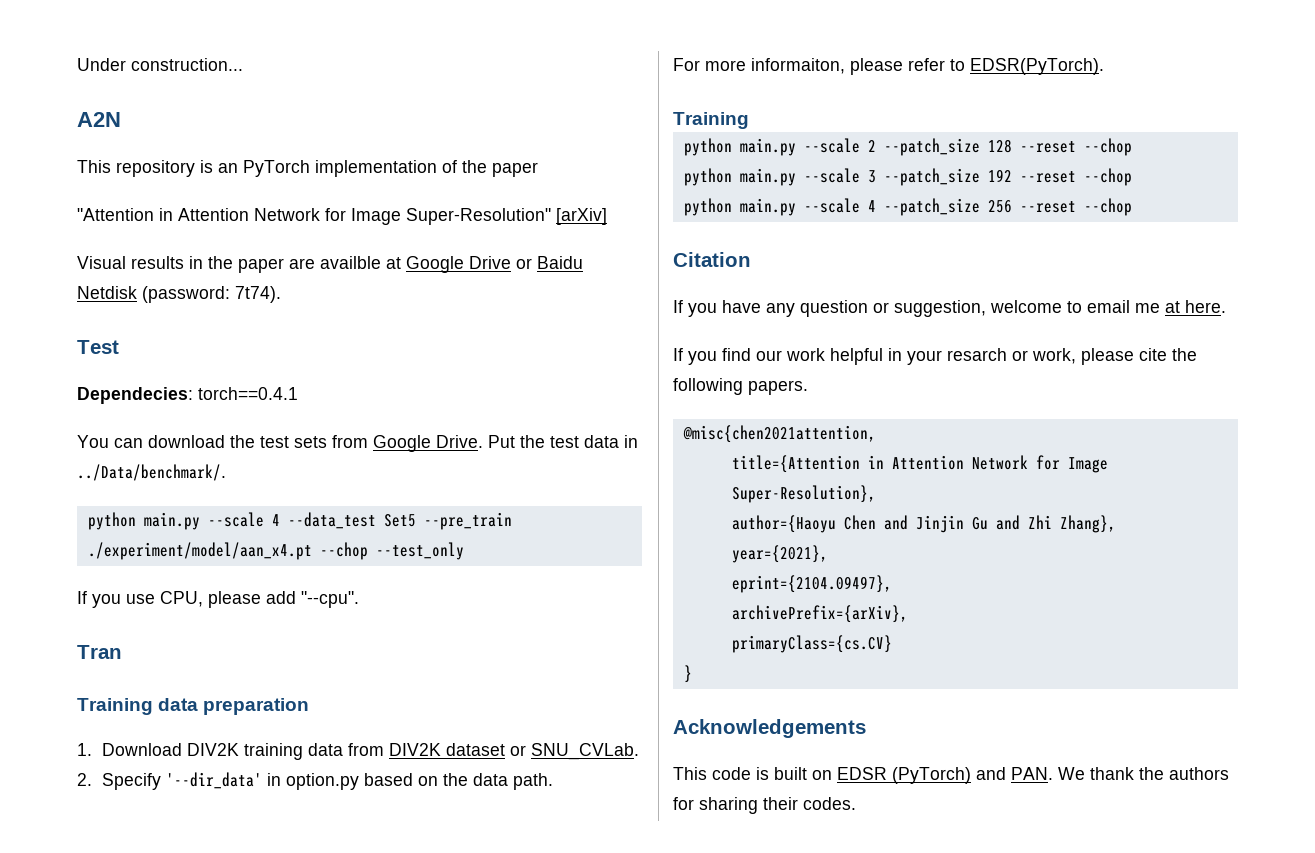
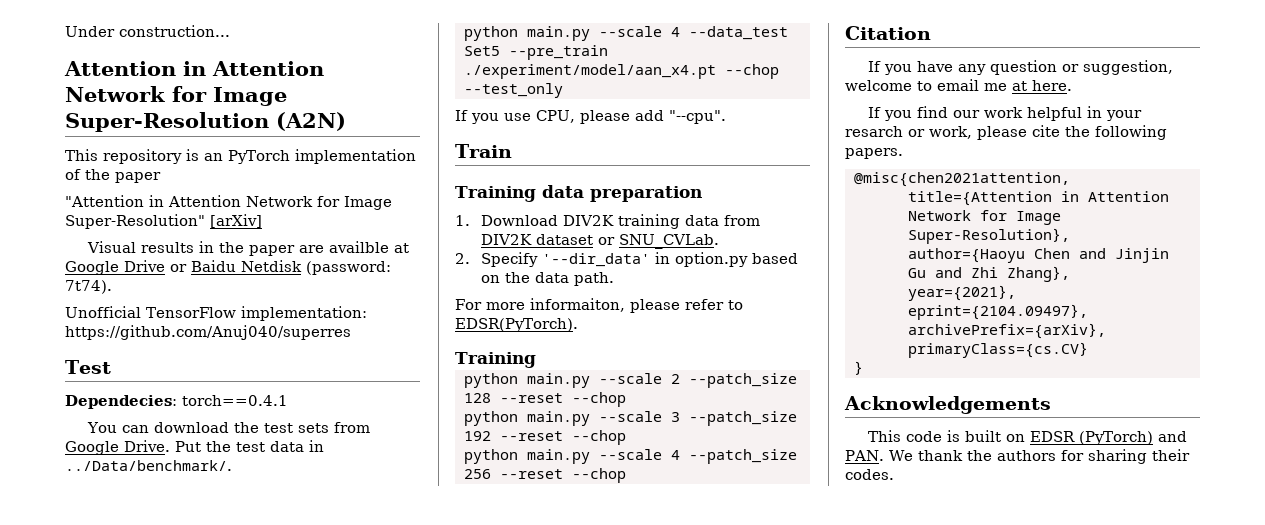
[77,112,121,127] A2N -> [64,61,324,76] [65,86,287,106] [65,112,346,132] Attention in Attention Network for Image Super-Resolution (A2N)
(281, 294) none -> [65,306,367,321] [65,325,351,340] // Unofficial TensorFlow implementation: https://github.com/Anuj040/superres
[77,645,122,659] Tran -> [455,144,512,158] Train

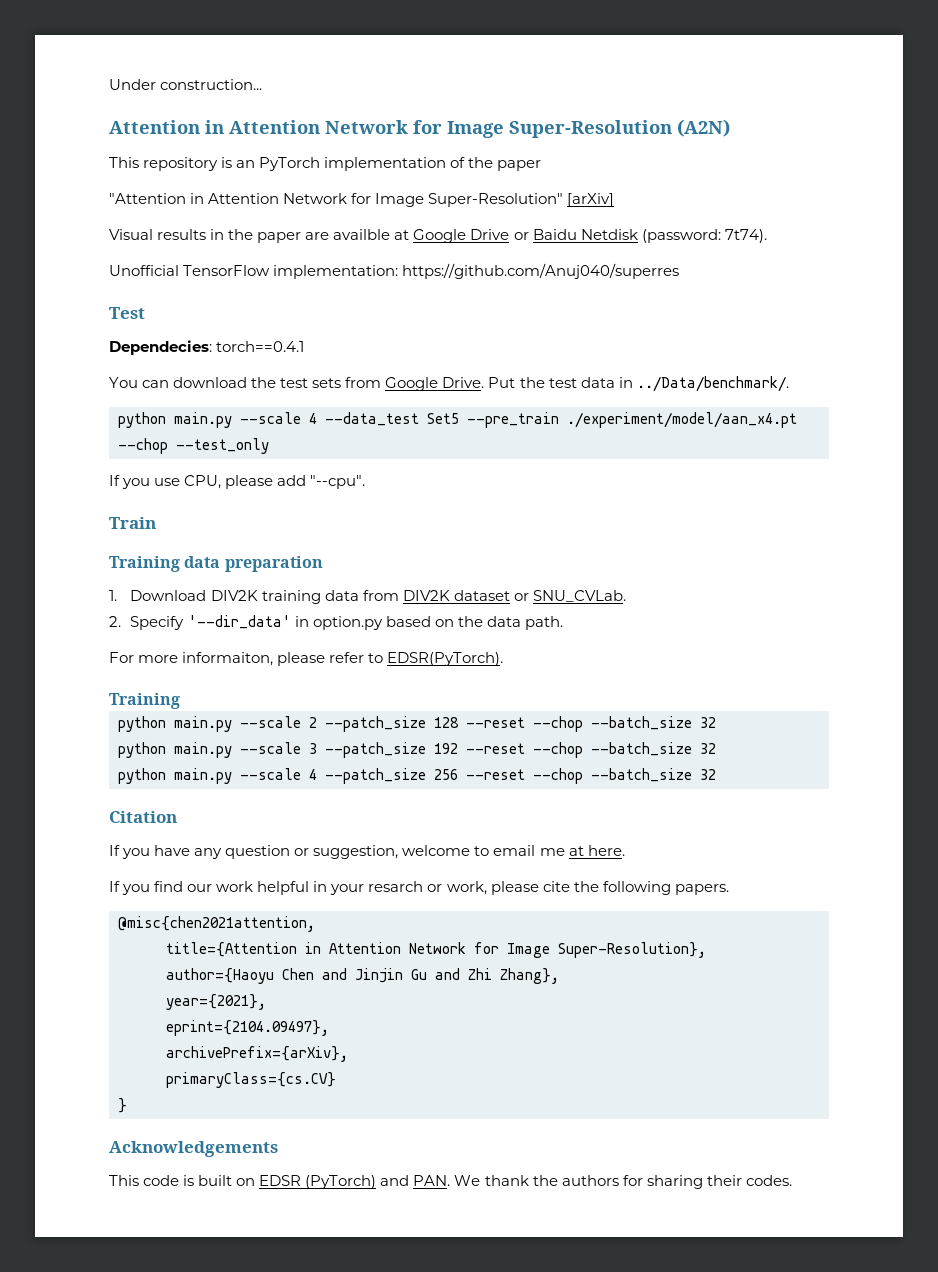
(626, 399) none -> [591,716,716,730] --batch_size 32
(626, 437) none -> [591,742,716,756] --batch_size 32
(626, 475) none -> [591,768,716,782] --batch_size 32

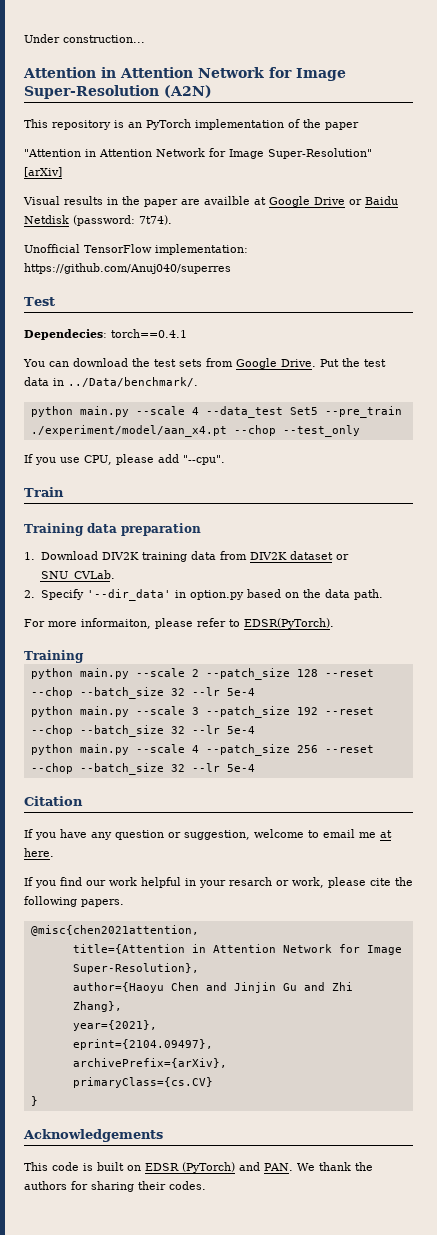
(716, 722) none -> [191,687,255,696] --lr 5e-4
(716, 748) none -> [191,725,255,734] --lr 5e-4
(716, 774) none -> [191,763,255,772] --lr 5e-4

